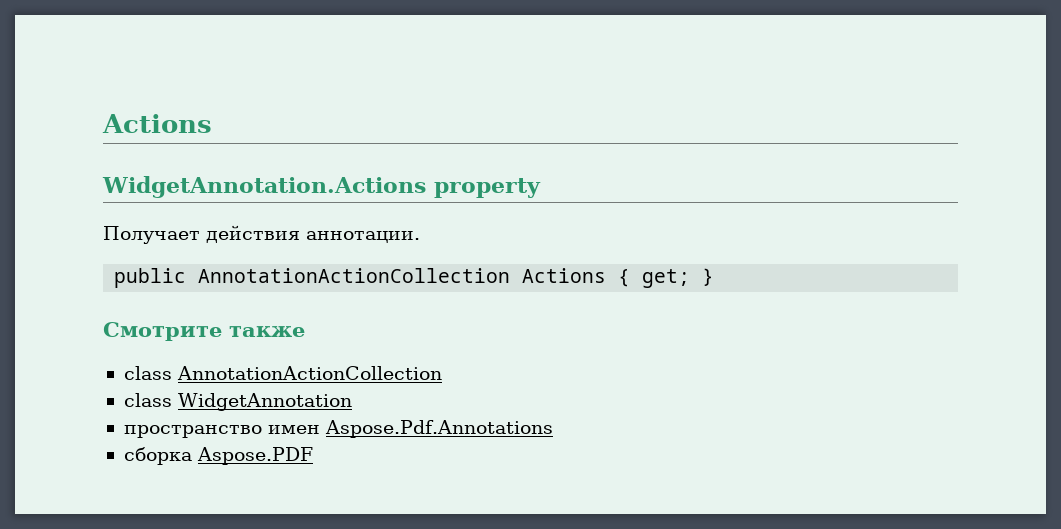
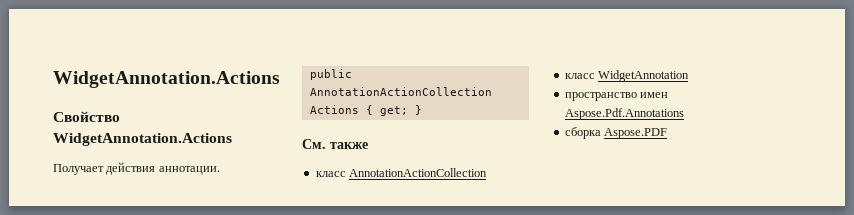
[102,114,212,133] [102,176,541,198] Actions // WidgetAnnotation.Actions property -> [53,71,280,88] [53,111,120,122] [53,133,232,146] WidgetAnnotation.Actions // Свойство WidgetAnnotation.Actions
[103,322,222,341] Смотрите -> [302,139,326,149] См.
[123,366,172,380] class -> [315,171,346,177] класс
[123,393,172,407] class -> [564,73,595,79] класс

